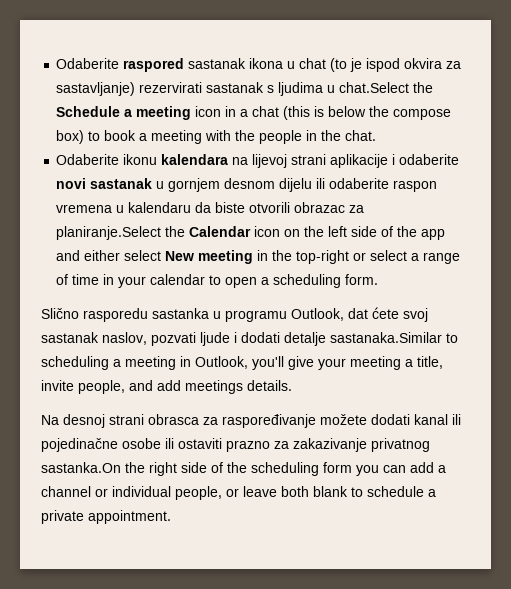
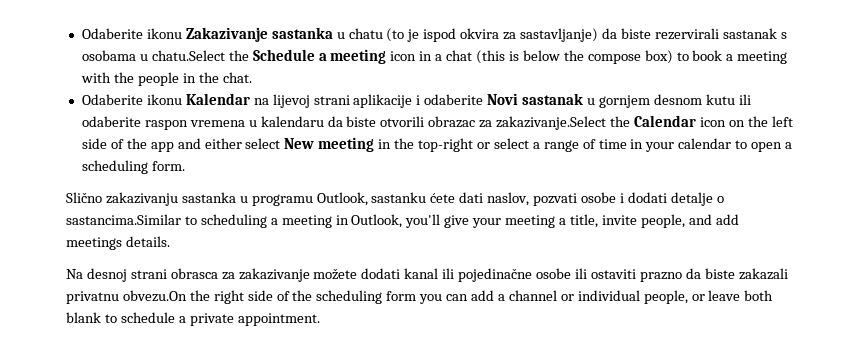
[56,58,327,72] Odaberite raspored sastanak ikona u chat -> [81,27,383,42] Odaberite ikonu Zakazivanje sastanka u chatu
[139,82,410,96] rezervirati sastanak s ljudima u chat.Select -> [601,28,787,40] [81,50,225,61] da biste rezervirali sastanak s osobama u chatu.Select
[161,154,229,165] kalendara -> [185,93,250,105] Kalendar
[56,178,87,189] novi -> [487,93,519,105] Novi
[279,178,313,192] dijelu -> [705,94,735,105] kutu
[56,226,162,240] planiranje.Select -> [496,116,607,130] zakazivanje.Select
[83,308,148,322] rasporedu -> [105,192,178,206] zakazivanju
[348,307,428,322] [41,332,99,343] dat ćete svoj sastanak -> [371,192,484,203] sastanku ćete dati
[200,332,230,346] ljude -> [581,192,617,203] osobe
[330,332,442,343] sastanaka.Similar -> [716,196,724,203] [66,214,181,225] o sastancima.Similar
[222,414,316,428] raspoređivanje -> [238,268,310,282] zakazivanje
[274,438,430,452] [41,462,121,473] za zakazivanje privatnog sastanka.On -> [685,268,788,280] [66,290,187,304] da biste zakazali privatnu obvezu.On

